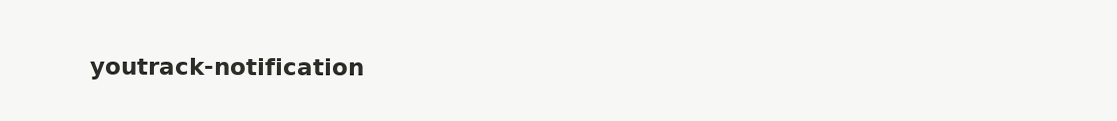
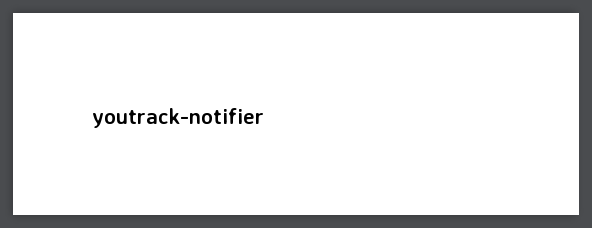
[89,57,365,81] youtrack-notification -> [92,108,264,128] youtrack-notifier

